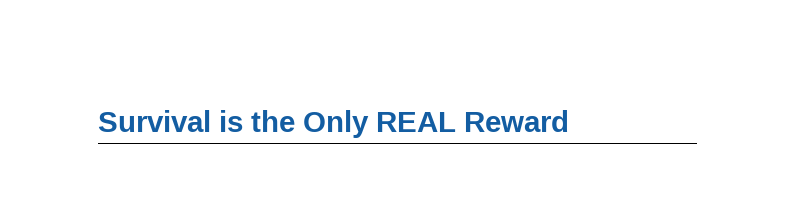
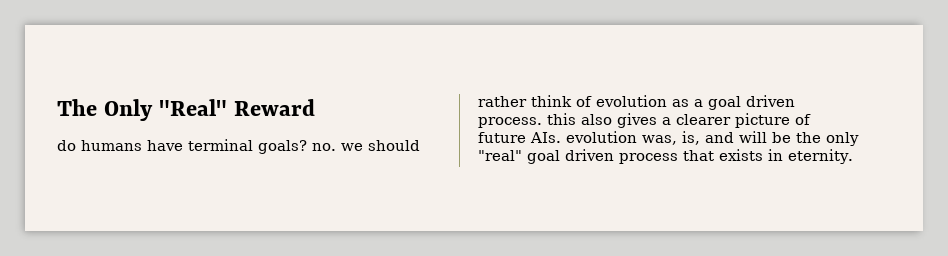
[98,110,569,138] Survival is the Only REAL Reward -> [57,99,315,121] [57,139,420,154] [478,95,795,110] [478,113,811,128] [478,131,859,146] [478,149,853,164] The Only "Real" Reward // do humans have terminal goals? no. we should rather think of evolution as a goal driven process. this also gives a clearer picture of future AIs. evolution was, is, and will be the only "real" goal driven process that exists in eternity.

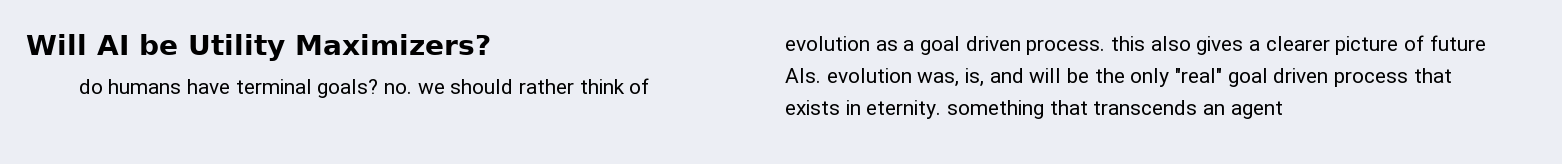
[57,99,315,121] The Only "Real" Reward -> [26,34,491,61] Will AI be Utility Maximizers?
(853, 156) none -> [947,100,1283,119] something that transcends an agent

